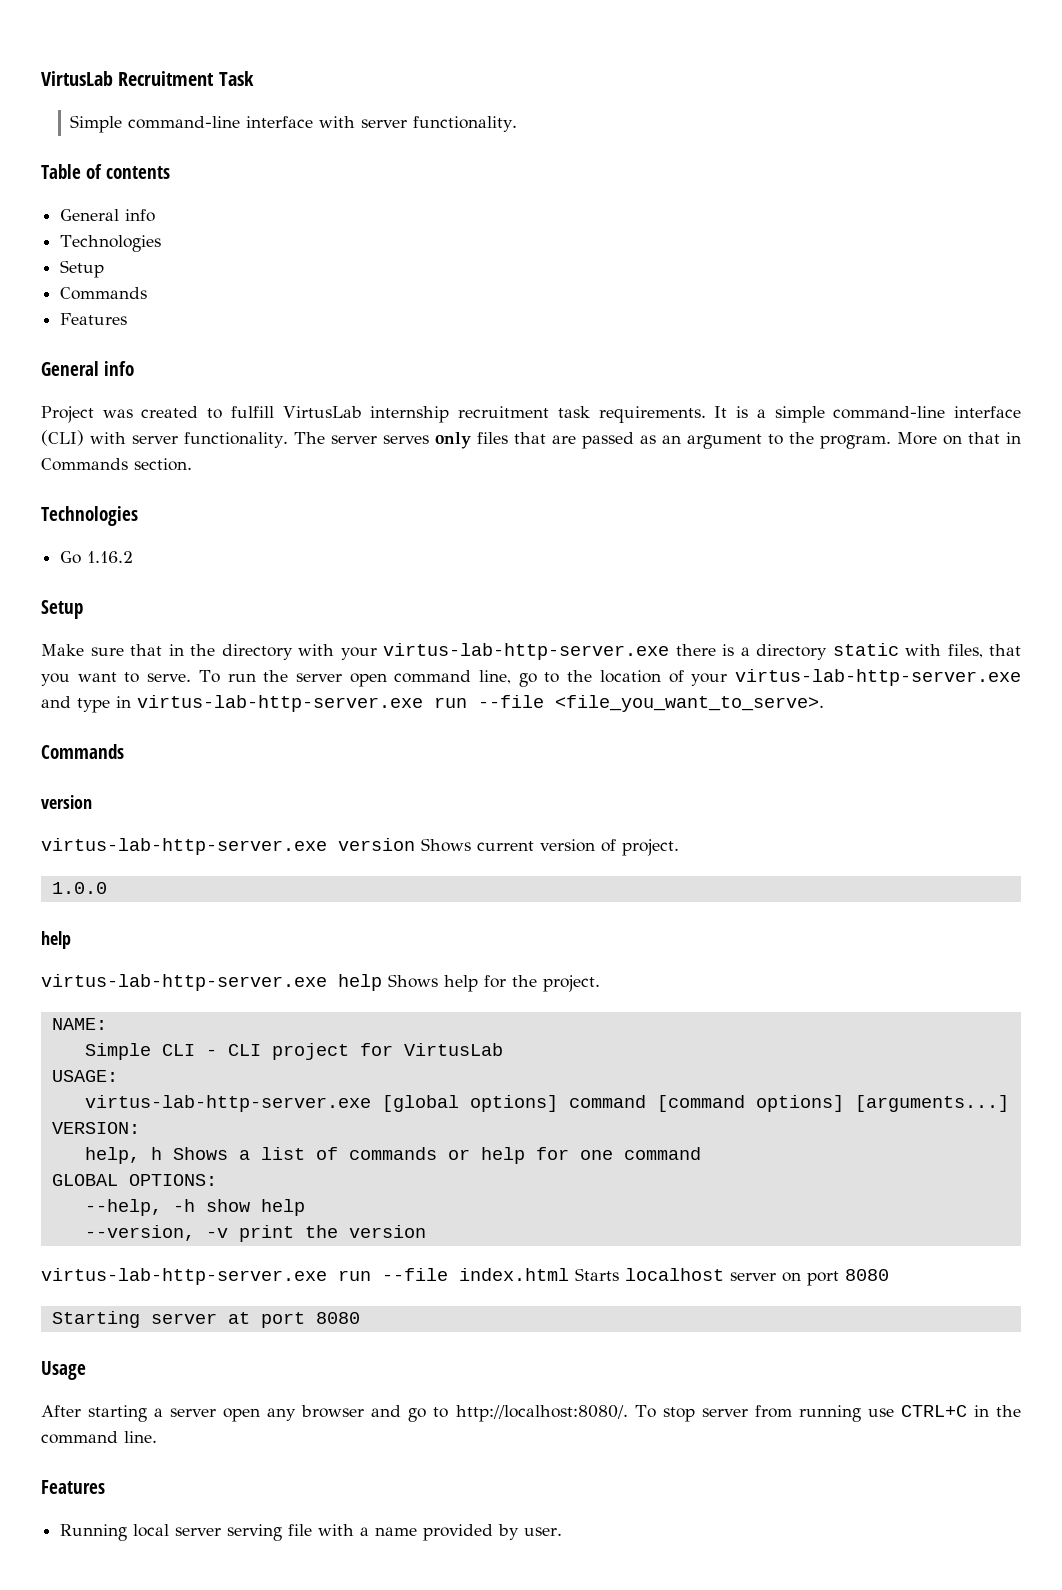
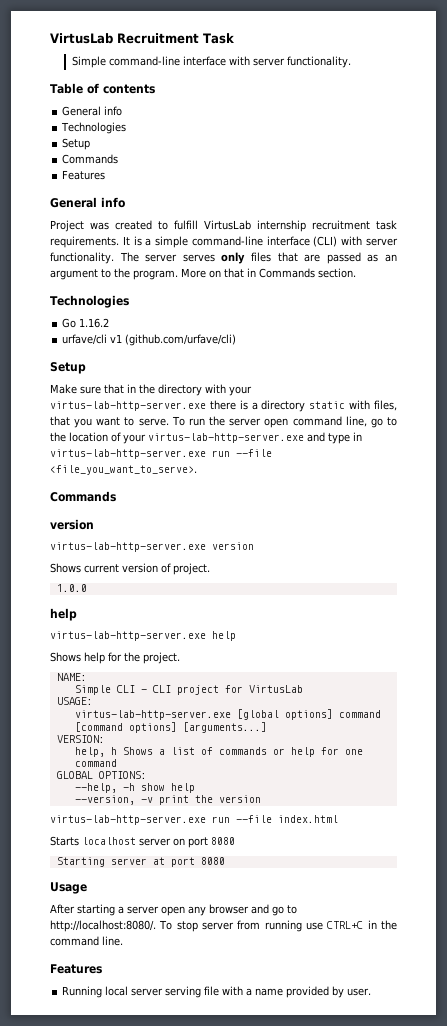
(134, 557) none -> [62,334,237,346] // urfave/cli v1 (github.com/urfave/cli)
(415, 844) none -> (254, 546) //
(382, 982) none -> (236, 636) //
(569, 1274) none -> (338, 819) //

